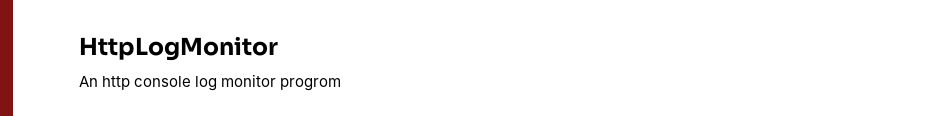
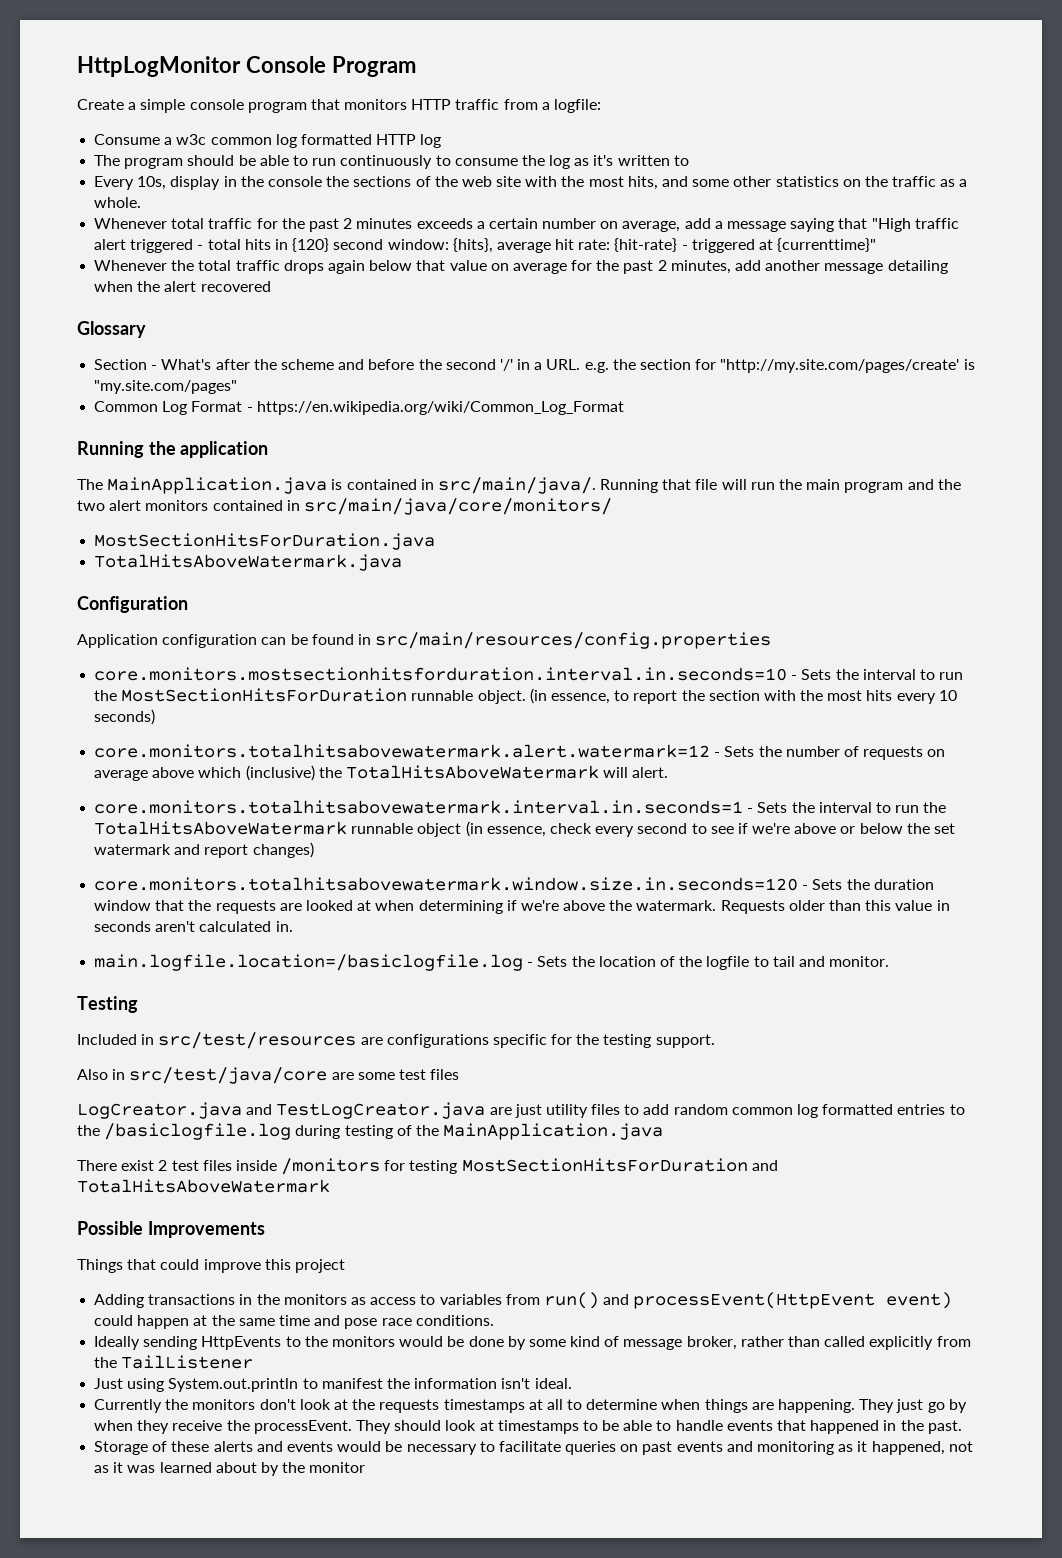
[79,74,342,91] // An http console log monitor progrom -> [245,56,416,77] [77,99,602,113] [94,134,442,148] [94,155,689,169] [94,176,968,190] [94,197,142,208] [94,218,959,232] [94,238,877,253] [94,260,948,274] [94,281,271,292] [77,321,146,338] [94,359,975,373] [94,380,238,394] [94,401,624,415] [77,441,269,458] [77,477,961,494] [77,498,612,515] [94,533,436,550] [94,554,403,571] [77,596,188,613] [77,632,772,649] [94,667,964,681] [94,688,957,704] [94,709,156,725] [94,744,946,760] [94,765,669,781] [94,800,947,814] [94,821,956,837] [94,842,314,858] [94,877,934,891] [94,900,950,914] [94,921,293,932] [94,954,890,971] [77,996,138,1013] [77,1032,715,1049] [77,1067,460,1084] [77,1102,965,1119] [77,1123,664,1140] [77,1158,778,1175] [77,1179,330,1193] [77,1221,265,1238] [77,1259,345,1273] [94,1292,953,1309] [94,1315,494,1329] [94,1336,971,1350] [94,1355,254,1369] [94,1378,572,1392] [94,1399,967,1413] [94,1420,962,1434] [94,1441,973,1455] [94,1462,366,1476] Console Program // Create a simple console program that monitors HTTP traffic from a logfile: // Consume a w3c common log formatted HTTP log // The program should be able to run continuously to consume the log as it's written to // Every 10s, display in the console the sections of the web site with the most hits, and some other statistics on the traffic as a whole. // Whenever total traffic for the past 2 minutes exceeds a certain number on average, add a message saying that "High traffic alert triggered - total hits in {120} second window: {hits}, average hit rate: {hit-rate} - triggered at {currenttime}" // Whenever the total traffic drops again below that value on average for the past 2 minutes, add another message detailing when the alert recovered // Glossary // Section - What's after the scheme and before the second '/' in a URL. e.g. the section for "http://my.site.com/pages/create' is "my.site.com/pages" // Common Log Format - https://en.wikipedia.org/wiki/Common_Log_Format // Running the application // The MainApplication.java is contained in src/main/java/. Running that file will run the main program and the two alert monitors contained in src/main/java/core/monitors/ // MostSectionHitsForDuration.java // TotalHitsAboveWatermark.java // Configuration // Application configuration can be found in src/main/resources/config.properties // core.monitors.mostsectionhitsforduration.interval.in.seconds=10 - Sets the interval to run the MostSectionHitsForDuration runnable object. (in essence, to report the section with the most hits every 10 seconds) // core.monitors.totalhitsabovewatermark.alert.watermark=12 - Sets the number of requests on average above which (inclusive) the TotalHitsAboveWatermark will alert. // core.monitors.totalhitsabovewatermark.interval.in.seconds=1 - Sets the interval to run the TotalHitsAboveWatermark runnable object (in essence, check every second to see if we're above or below the set watermark and report changes) // core.monitors.totalhitsabovewatermark.window.size.in.seconds=120 - Sets the duration window that the requests are looked at when determining if we're above the watermark. Requests older than this value in seconds aren't calculated in. // main.logfile.location=/basiclogfile.log - Sets the location of the logfile to tail and monitor. // Testing // Included in src/test/resources are configurations specific for the testing support. // Also in src/test/java/core are some test files // LogCreator.java and TestLogCreator.java are just utility files to add random common log formatted entries to the /basiclogfile.log during testing of the MainApplication.java // There exist 2 test files inside /monitors for testing MostSectionHitsForDuration and TotalHitsAboveWatermark // Possible Improvements // Things that could improve this project // Adding transactions in the monitors as access to variables from run() and processEvent(HttpEvent event) could happen at the same time and pose race conditions. // Ideally sending HttpEvents to the monitors would be done by some kind of message broker, rather than called explicitly from the TailListener // Just using System.out.println to manifest the information isn't ideal. // Currently the monitors don't look at the requests timestamps at all to determine when things are happening. They just go by when they receive the processEvent. They should look at timestamps to be able to handle events that happened in the past. // Storage of these alerts and events would be necessary to facilitate queries on past events and monitoring as it happened, not as it was learned about by the monitor

